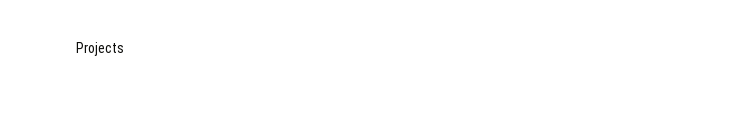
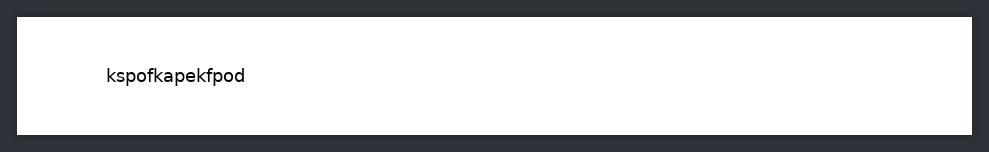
[76,42,124,56] Projects -> [106,68,245,86] kspofkapekfpod

